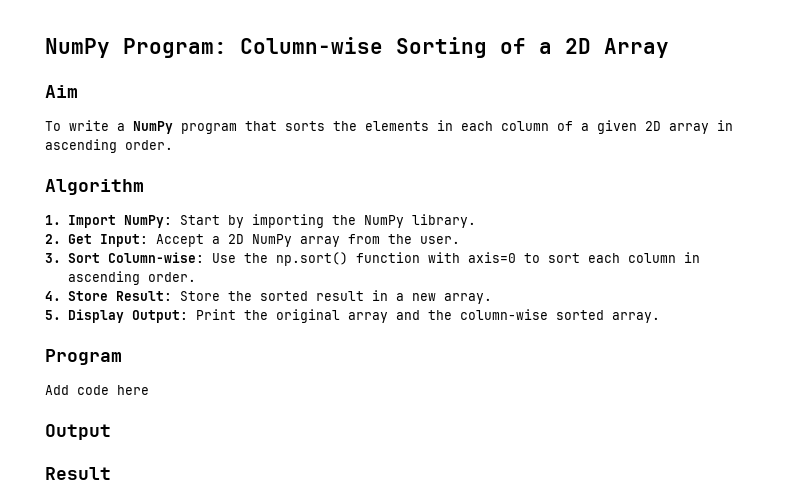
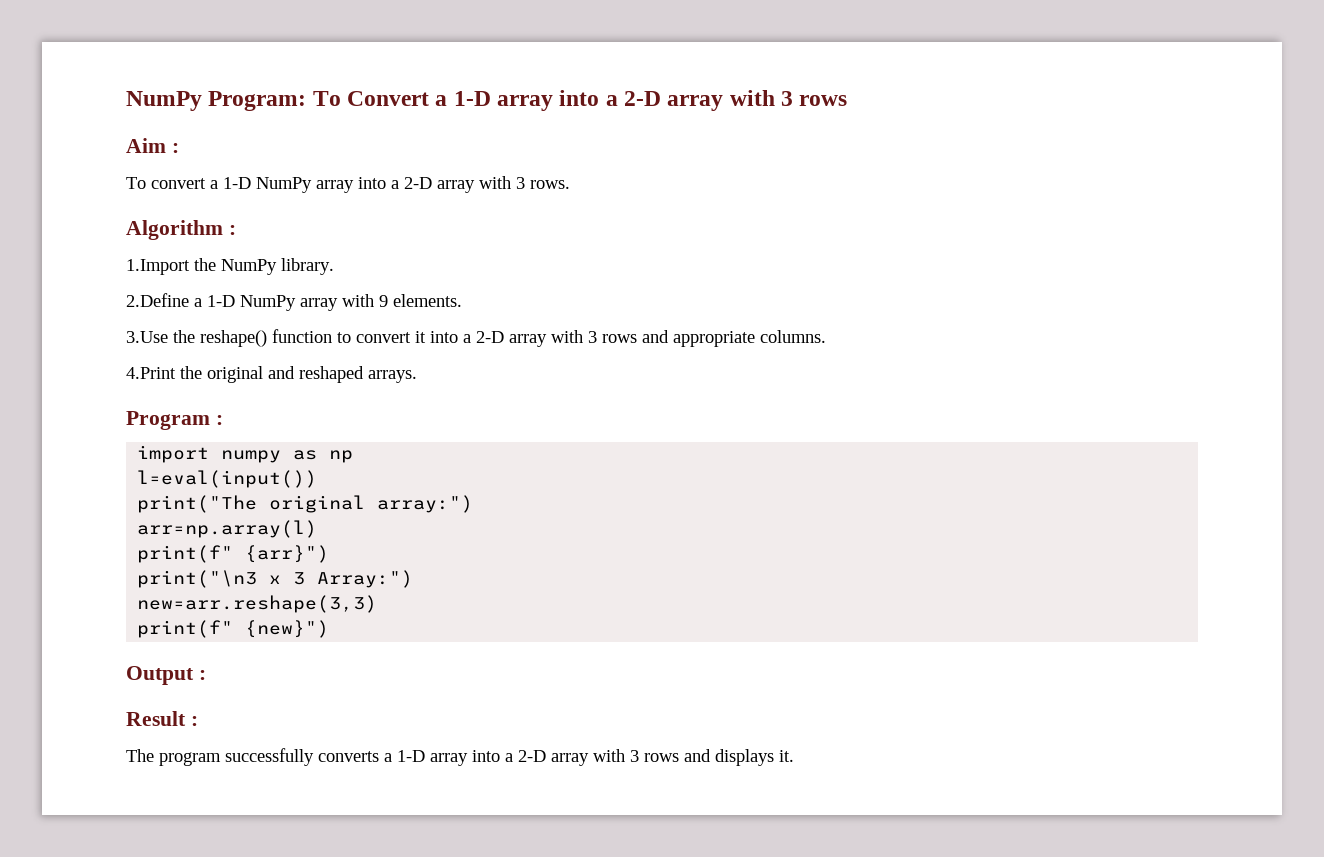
[240,37,669,58] Column-wise Sorting of a 2D Array -> [312,90,848,111] To Convert a 1-D array into a 2-D array with 3 rows
[45,120,733,134] [45,139,173,153] [45,179,144,195] [45,214,476,228] [45,234,460,247] [45,252,700,266] [67,271,196,285] [45,290,492,304] [45,309,660,323] [45,349,122,365] [45,385,149,395] // To write a NumPy program that sorts the elements in each column of a given 2D array in ascending order. // Algorithm // 1. Import NumPy: Start by importing the NumPy library. // 2. Get Input: Accept a 2D NumPy array from the user. // 3. Sort Column-wise: Use the np.sort() function with axis=0 to sort each column in ascending order. // 4. Store Result: Store the sorted result in a new array. // 5. Display Output: Print the original array and the column-wise sorted array. // Program // Add code here -> [171,143,179,153] [126,176,570,193] [126,220,236,240] [126,258,334,275] [126,293,462,311] [126,329,826,347] [126,366,417,383] [126,411,223,430] [137,445,354,463] [137,470,318,488] [137,495,474,513] [137,520,318,538] [137,545,330,563] [137,570,414,588] [137,595,378,613] [137,620,330,638] : // To convert a 1-D NumPy array into a 2-D array with 3 rows. // Algorithm : // 1.Import the NumPy library. // 2.Define a 1-D NumPy array with 9 elements. // 3.Use the reshape() function to convert it into a 2-D array with 3 rows and appropriate columns. // 4.Print the original and reshaped arrays. // Program : // import numpy as np // l=eval(input()) // print("The original array:") // arr=np.array(l) // print(f" {arr}") // print("\n3 x 3 Array:") // new=arr.reshape(3,3) // print(f" {new}")
(111, 432) none -> [198,670,206,680] :
(111, 473) none -> [190,716,198,726] [126,748,794,766] : // The program successfully converts a 1-D array into a 2-D array with 3 rows and displays it.

